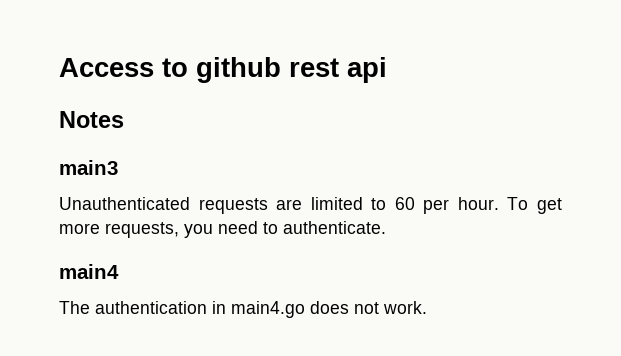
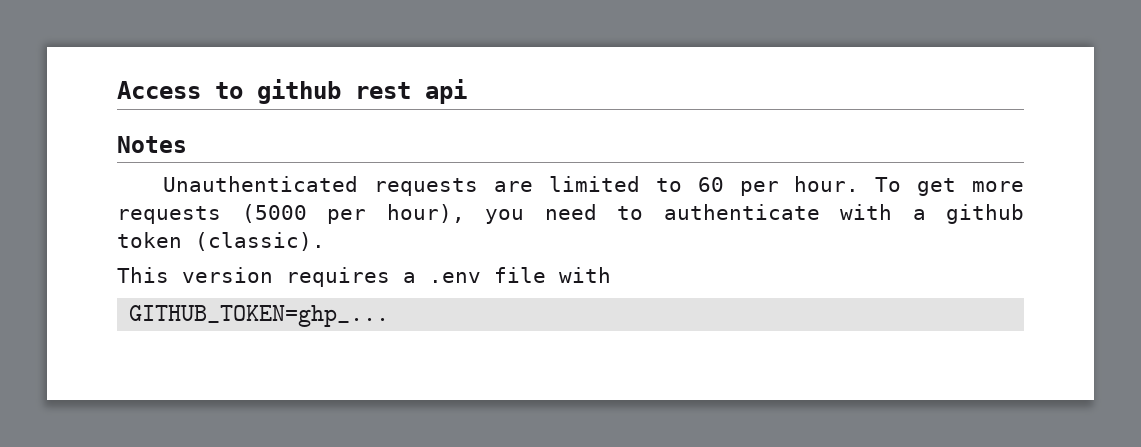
[59,160,118,175] // main3 -> (187, 144) none
[105,221,386,238] [59,264,119,279] [59,301,427,318] requests, you need to authenticate. // main4 // The authentication in main4.go does not work. -> [117,204,1024,224] [117,232,325,251] [117,267,611,287] [129,305,390,327] requests (5000 per hour), you need to authenticate with a github token (classic). // This version requires a .env file with // GITHUB_TOKEN=ghp_...

